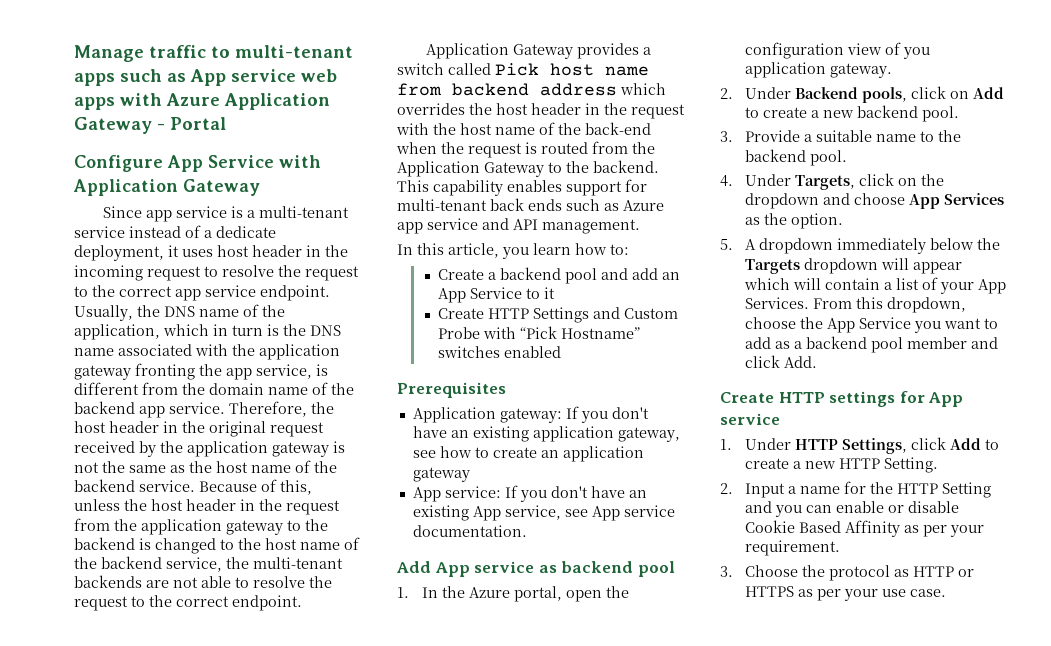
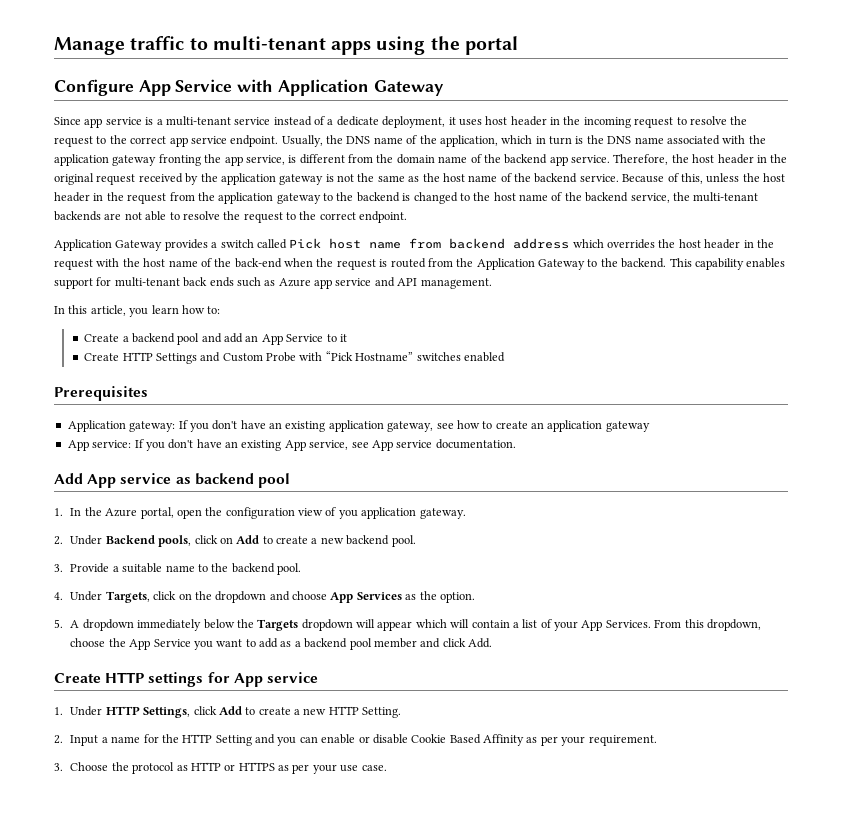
[120,69,337,86] [74,93,330,110] [74,117,226,134] such as App service web apps with Azure Application Gateway - Portal -> [376,36,518,55] using the portal

